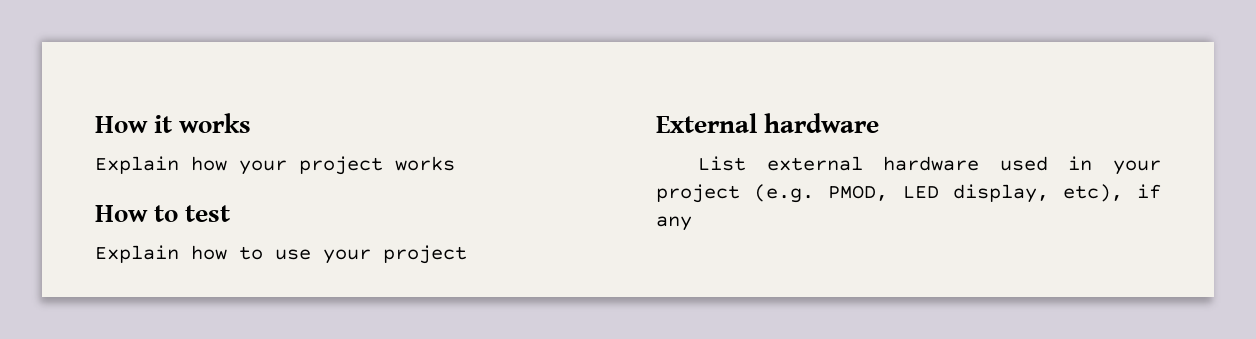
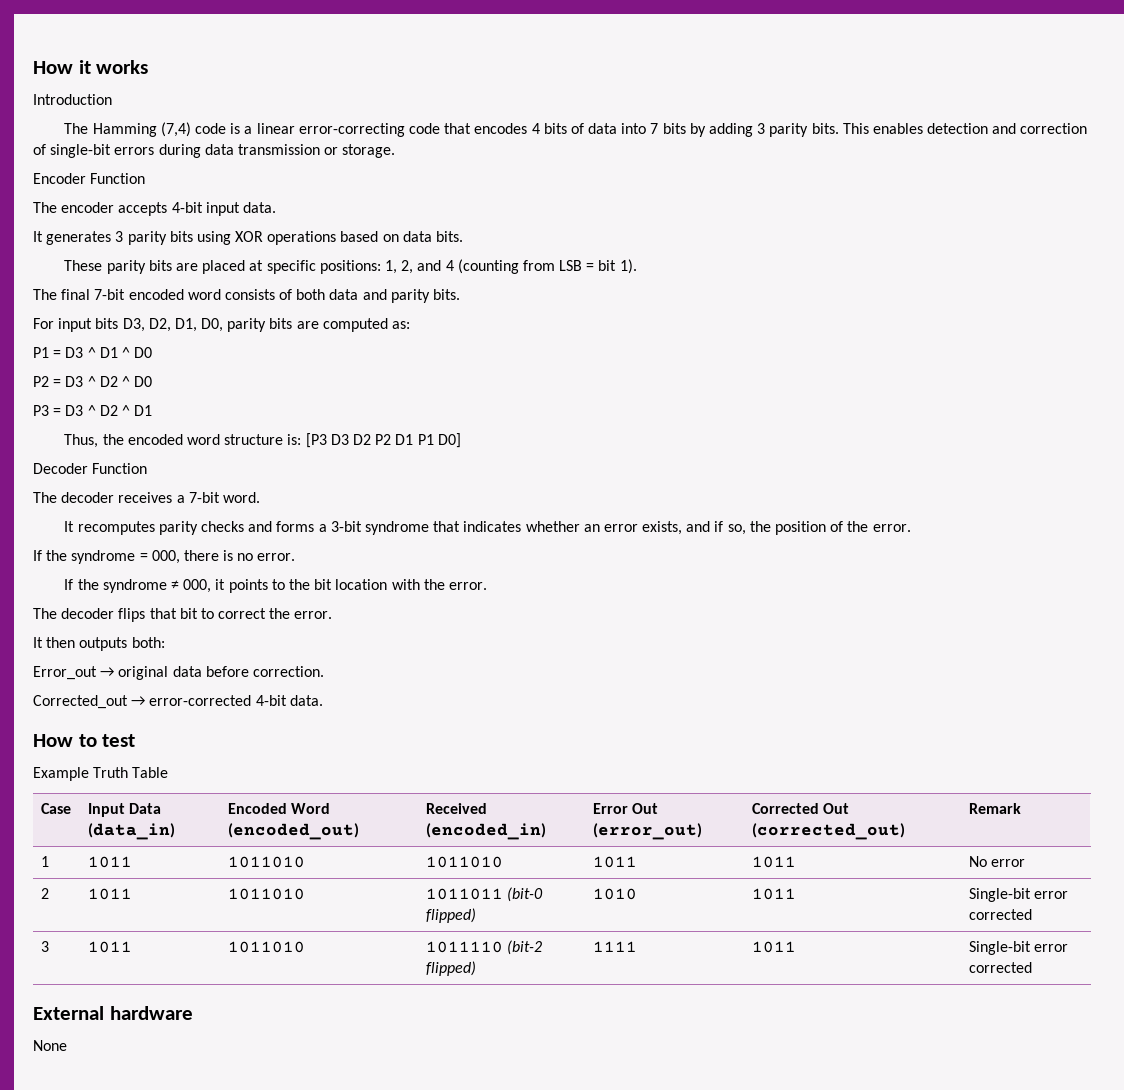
[95,156,455,175] [95,205,231,222] [95,245,467,264] [656,113,880,133] [698,156,1161,175] [656,184,1161,203] [656,216,692,231] Explain how your project works // How to test // Explain how to use your project // External hardware // List external hardware used in your project (e.g. PMOD, LED display, etc), if any -> [33,94,112,105] [64,122,1088,137] [33,144,396,158] [33,173,146,184] [33,202,276,216] [33,231,464,245] [64,259,637,274] [33,289,461,303] [33,318,411,332] [33,347,153,358] [33,376,153,387] [33,405,153,416] [64,433,461,448] [33,463,148,474] [33,492,260,503] [64,521,911,535] [33,550,296,564] [64,579,487,593] [33,608,333,622] [33,637,165,651] [33,666,324,680] [33,695,323,709] [33,734,136,747] [33,767,169,781] [41,803,72,814] [88,803,162,817] [88,823,176,840] [228,803,331,814] [228,823,360,840] [426,803,488,814] [426,823,547,840] [593,803,659,814] [593,823,703,840] [752,803,850,814] [752,823,906,840] [969,803,1022,814] [41,856,50,867] [88,856,133,868] [228,856,306,868] [426,856,504,868] [593,856,638,868] [752,856,797,868] [969,856,1026,867] [41,888,50,899] [88,888,133,900] [228,888,306,900] [426,887,544,902] [426,908,477,923] [593,888,638,900] [752,888,797,900] [969,888,1069,902] [969,909,1033,920] [41,941,50,952] [88,941,133,953] [228,941,306,953] [426,940,543,955] [426,961,477,976] [593,941,638,952] [752,941,797,953] [969,941,1069,955] [969,962,1033,973] [33,1006,193,1020] [33,1040,67,1051] Introduction // The Hamming (7,4) code is a linear error-correcting code that encodes 4 bits of data into 7 bits by adding 3 parity bits. This enables detection and correction of single-bit errors during data transmission or storage. // Encoder Function // The encoder accepts 4-bit input data. // It generates 3 parity bits using XOR operations based on data bits. // These parity bits are placed at specific positions: 1, 2, and 4 (counting from LSB = bit 1). // The final 7-bit encoded word consists of both data and parity bits. // For input bits D3, D2, D1, D0, parity bits are computed as: // P1 = D3 ^ D1 ^ D0 // P2 = D3 ^ D2 ^ D0 // P3 = D3 ^ D2 ^ D1 // Thus, the encoded word structure is: [P3 D3 D2 P2 D1 P1 D0] // Decoder Function // The decoder receives a 7-bit word. // It recomputes parity checks and forms a 3-bit syndrome that indicates whether an error exists, and if so, the position of the error. // If the syndrome = 000, there is no error. // If the syndrome ≠ 000, it points to the bit location with the error. // The decoder flips that bit to correct the error. // It then outputs both: // Error_out → original data before correction. // Corrected_out → error-corrected 4-bit data. // How to test // Example Truth Table // Case | Input Data (data_in) | Encoded Word (encoded_out) | Received (encoded_in) | Error Out (error_out) | Corrected Out (corrected_out) | Remark // 1 | 1011 | 1011010 | 1011010 | 1011 | 1011 | No error // 2 | 1011 | 1011010 | 1011011 (bit-0 flipped) | 1010 | 1011 | Single-bit error corrected // 3 | 1011 | 1011010 | 1011110 (bit-2 flipped) | 1111 | 1011 | Single-bit error corrected // External hardware // None

